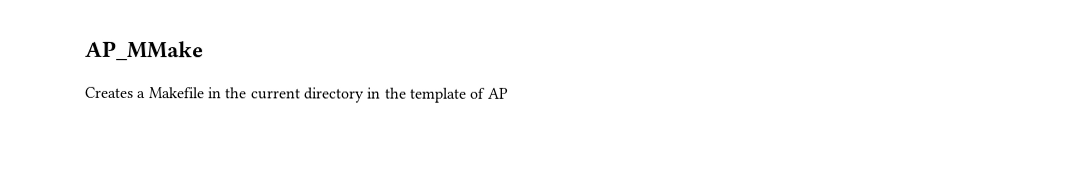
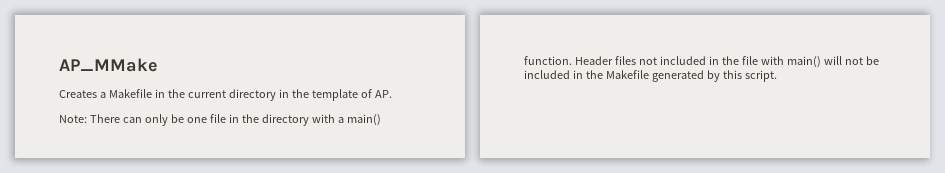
[486,87,509,99] AP -> [374,90,392,98] [59,114,381,126] [524,56,879,68] [524,70,777,82] AP. // Note: There can only be one file in the directory with a main() function. Header files not included in the file with main() will not be included in the Makefile generated by this script.

